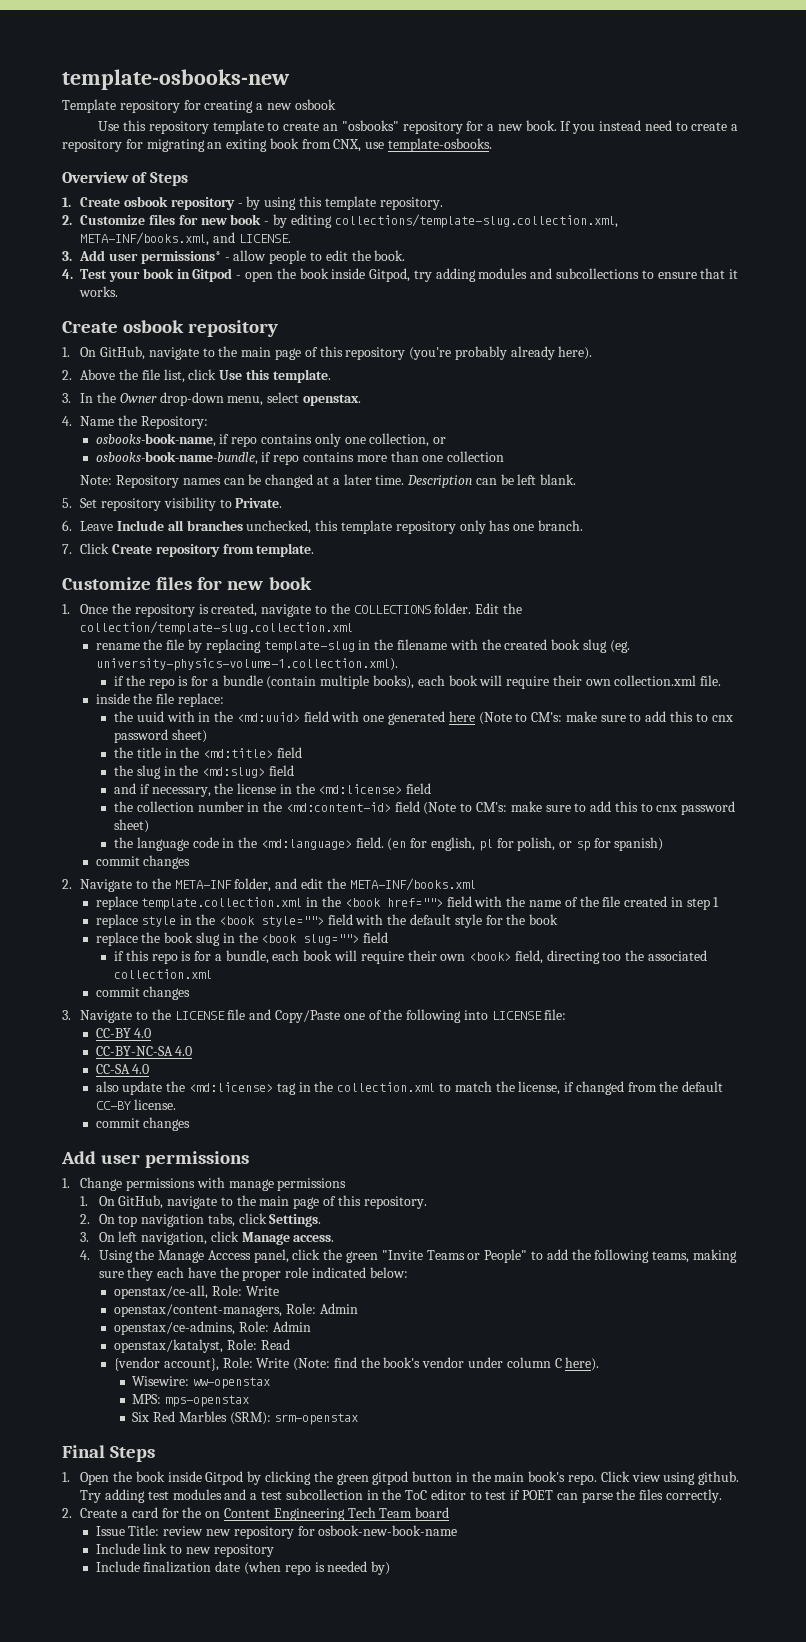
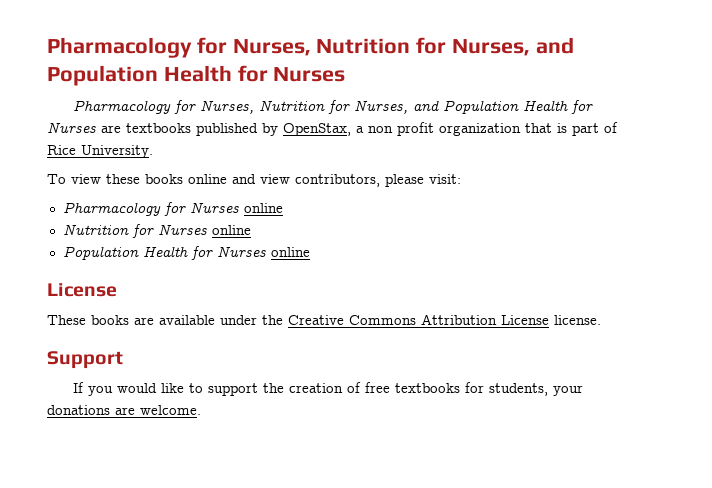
[62,69,290,90] [62,99,336,113] [98,120,739,134] [62,138,493,152] [62,171,188,186] [62,196,443,210] [62,214,618,228] [80,232,291,246] [62,250,406,264] [62,268,739,282] [79,286,119,297] [62,320,279,337] [62,346,593,360] [62,369,331,383] [62,392,361,406] [62,415,208,429] [95,433,447,447] [95,451,505,465] [80,474,577,488] [62,497,283,511] [62,520,583,534] [62,543,315,557] [62,577,312,590] [62,603,522,617] [80,621,354,635] [95,639,630,653] [95,658,398,671] [113,675,722,689] [95,693,225,707] [113,711,733,725] [113,729,207,743] [113,747,302,758] [113,765,294,779] [113,783,432,797] [113,801,736,815] [113,819,149,833] [113,837,664,851] [95,855,191,869] [62,878,476,892] [95,896,720,910] [95,914,559,928] [95,932,389,946] [113,950,708,964] [113,969,212,979] [95,986,191,1000] [62,1009,567,1023] [95,1028,152,1038] [95,1046,193,1056] [95,1064,150,1074] [95,1081,724,1095] [95,1099,177,1110] [95,1117,191,1131] [61,1151,250,1168] [62,1177,347,1191] [80,1195,427,1209] [80,1213,322,1227] [80,1231,335,1245] [80,1249,737,1263] [98,1267,408,1281] [113,1285,279,1299] [113,1303,358,1317] [113,1321,311,1335] [113,1339,290,1353] [113,1357,600,1371] [132,1376,271,1389] [132,1394,250,1407] [132,1411,359,1425] [62,1445,156,1462] [62,1471,740,1485] [80,1489,722,1503] [62,1507,450,1521] [95,1525,458,1539] [95,1543,274,1557] [95,1561,391,1575] template-osbooks-new // Template repository for creating a new osbook // Use this repository template to create an "osbooks" repository for a new book. If you instead need to create a repository for migrating an exiting book from CNX, use template-osbooks. // Overview of Steps // 1. Create osbook repository - by using this template repository. // 2. Customize files for new book - by editing collections/template-slug.collection.xml, META-INF/books.xml, and LICENSE. // 3. Add user permissions* - allow people to edit the book. // 4. Test your book in Gitpod - open the book inside Gitpod, try adding modules and subcollections to ensure that it works. // Create osbook repository // 1. On GitHub, navigate to the main page of this repository (you're probably already here). // 2. Above the file list, click Use this template. // 3. In the Owner drop-down menu, select openstax. // 4. Name the Repository: // osbooks-book-name, if repo contains only one collection, or // osbooks-book-name-bundle, if repo contains more than one collection // Note: Repository names can be changed at a later time. Description can be left blank. // 5. Set repository visibility to Private. // 6. Leave Include all branches unchecked, this template repository only has one branch. // 7. Click Create repository from template. // Customize files for new book // 1. Once the repository is created, navigate to the COLLECTIONS folder. Edit the collection/template-slug.collection.xml // rename the file by replacing template-slug in the filename with the created book slug (eg. university-physics-volume-1.collection.xml). // if the repo is for a bundle (contain multiple books), each book will require their own collection.xml file. // inside the file replace: // the uuid with in the <md:uuid> field with one generated here (Note to CM's: make sure to add this to cnx password sheet) // the title in the <md:title> field // the slug in the <md:slug> field // and if necessary, the license in the <md:license> field // the collection number in the <md:content-id> field (Note to CM's: make sure to add this to cnx password sheet) // the language code in the <md:language> field. (en for english, pl for polish, or sp for spanish) // commit changes // 2. Navigate to the META-INF folder, and edit the META-INF/books.xml // replace template.collection.xml in the <book href=""> field with the name of the file created in step 1 // replace style in the <book style=""> field with the default style for the book // replace the book slug in the <book slug=""> field // if this repo is for a bundle, each book will require their own <book> field, directing too the associated collection.xml // commit changes // 3. Navigate to the LICENSE file and Copy/Paste one of the following into LICENSE file: // CC-BY 4.0 // CC-BY-NC-SA 4.0 // CC-SA 4.0 // also update the <md:license> tag in the collection.xml to match the license, if changed from the default CC-BY license. // commit changes // Add user permissions // 1. Change permissions with manage permissions // 1. On GitHub, navigate to the main page of this repository. // 2. On top navigation tabs, click Settings. // 3. On left navigation, click Manage access. // 4. Using the Manage Acccess panel, click the green "Invite Teams or People" to add the following teams, making sure they each have the proper role indicated below: // openstax/ce-all, Role: Write // openstax/content-managers, Role: Admin // openstax/ce-admins, Role: Admin // openstax/katalyst, Role: Read // {vendor account}, Role: Write (Note: find the book's vendor under column C here). // Wisewire: ww-openstax // MPS: mps-openstax // Six Red Marbles (SRM): srm-openstax // Final Steps // 1. Open the book inside Gitpod by clicking the green gitpod button in the main book's repo. Click view using github. Try adding test modules and a test subcollection in the ToC editor to test if POET can parse the files correctly. // 2. Create a card for the on Content Engineering Tech Team board // Issue Title: review new repository for osbook-new-book-name // Include link to new repository // Include finalization date (when repo is needed by) -> [47,37,574,58] [47,65,346,86] [73,100,594,114] [47,122,618,136] [47,145,153,158] [47,174,461,187] [62,202,283,216] [62,224,251,238] [62,246,310,260] [47,283,117,297] [47,314,601,325] [47,351,123,369] [73,382,584,396] [47,405,201,415] Pharmacology for Nurses, Nutrition for Nurses, and Population Health for Nurses // Pharmacology for Nurses, Nutrition for Nurses, and Population Health for Nurses are textbooks published by OpenStax, a non profit organization that is part of Rice University. // To view these books online and view contributors, please visit: // Pharmacology for Nurses online // Nutrition for Nurses online // Population Health for Nurses online // License // These books are available under the Creative Commons Attribution License license. // Support // If you would like to support the creation of free textbooks for students, your donations are welcome.

